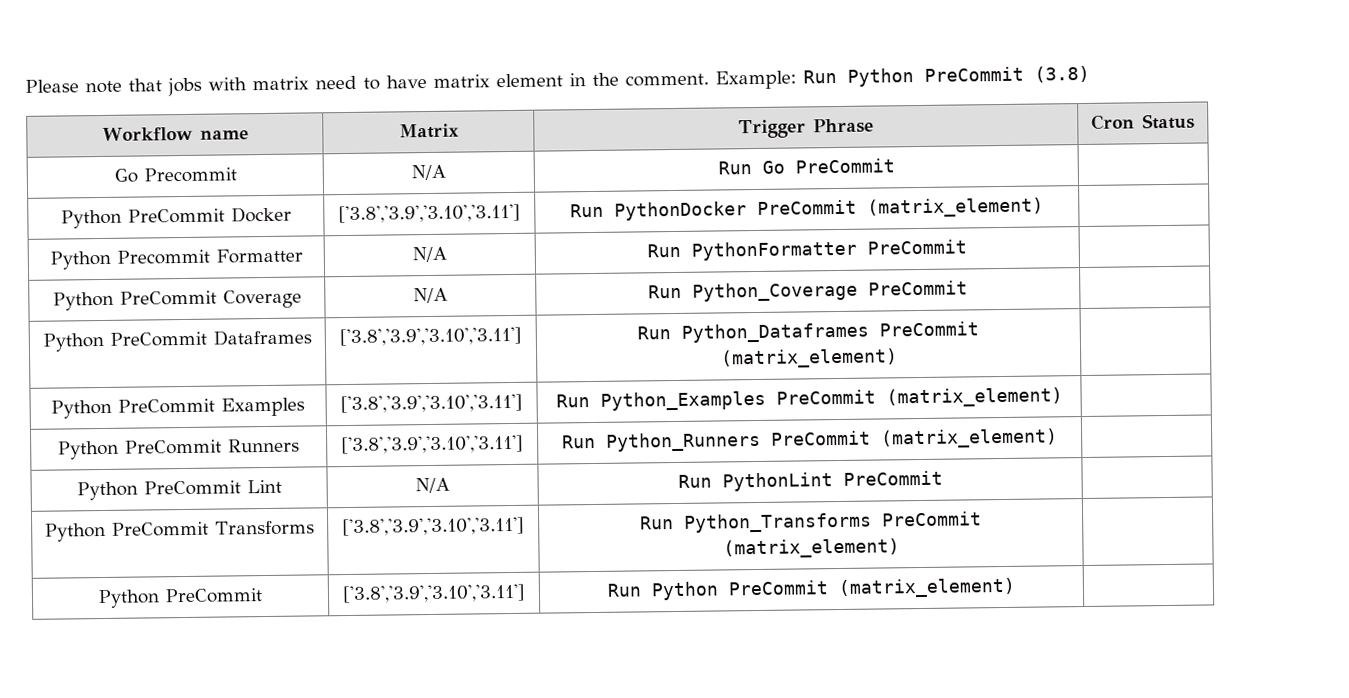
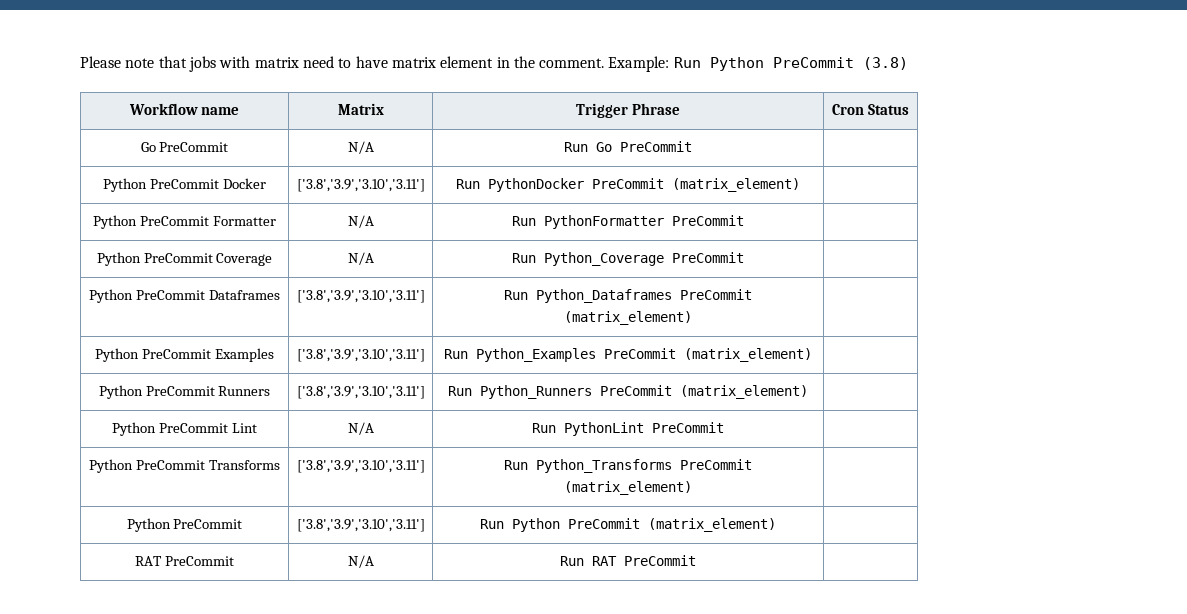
[143,167,237,183] Precommit -> [159,142,229,152] PreCommit
[116,249,210,265] Precommit -> [140,216,209,226] PreCommit
(1016, 588) none -> [135,556,234,566] [347,555,374,568] [560,555,696,566] // RAT PreCommit | N/A | Run RAT PreCommit |

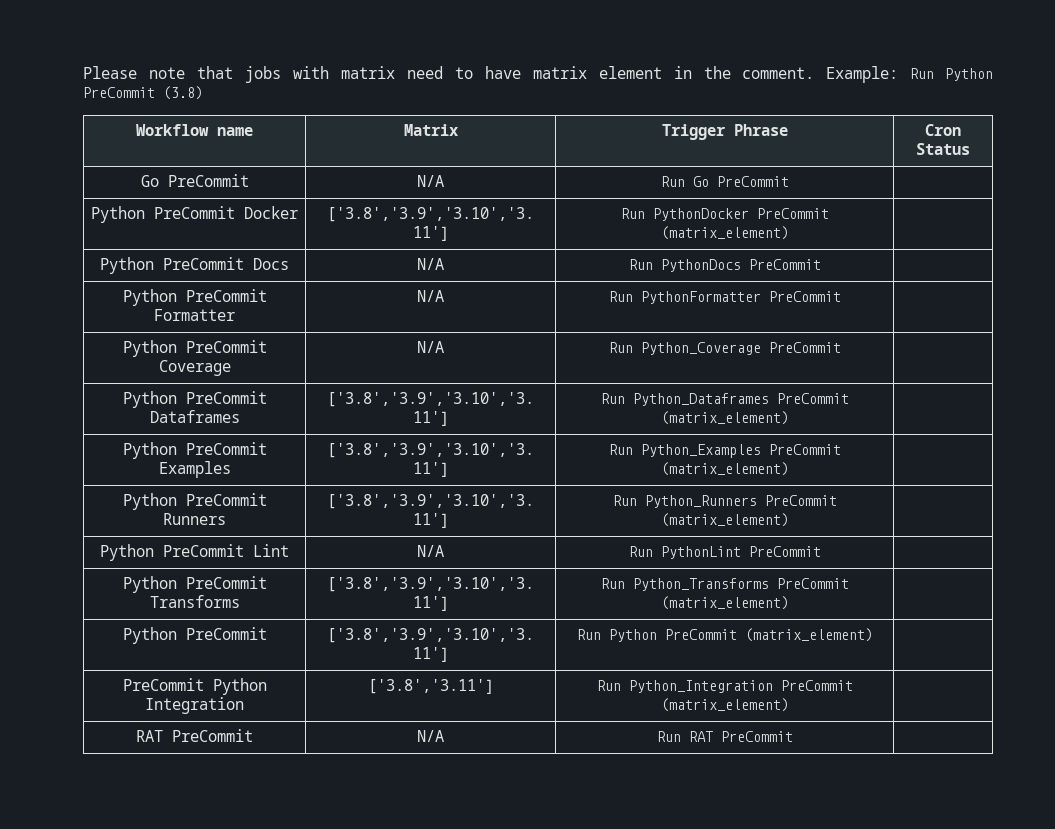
(800, 185) none -> [100,257,289,274] [417,258,444,270] [628,259,821,272] // Python PreCommit Docs | N/A | Run PythonDocs PreCommit |
(776, 525) none -> [122,678,267,695] [145,697,244,714] [367,679,494,694] [596,680,853,693] [660,698,789,712] // PreCommit Python Integration | ['3.8','3.11'] | Run Python_Integration PreCommit (matrix_element) |

